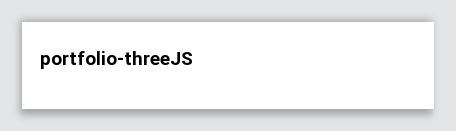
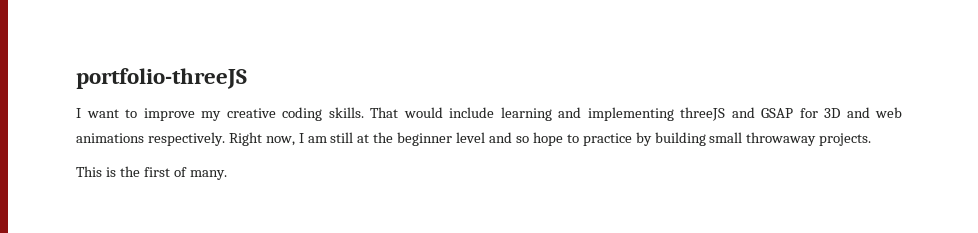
(193, 60) none -> [76,107,902,121] [76,132,872,146] [76,166,227,180] // I want to improve my creative coding skills. That would include learning and implementing threeJS and GSAP for 3D and web animations respectively. Right now, I am still at the beginner level and so hope to practice by building small throwaway projects. // This is the first of many.

